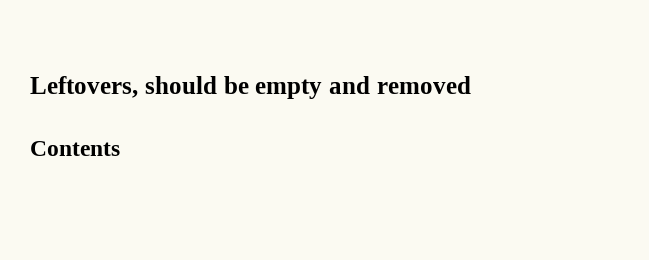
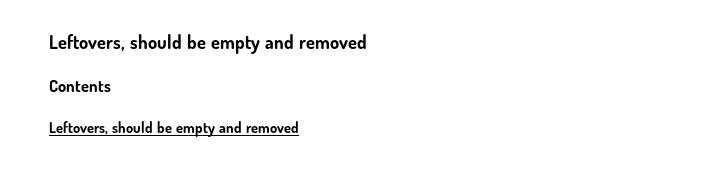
(120, 148) none -> [49,121,299,137] // Leftovers, should be empty and removed

